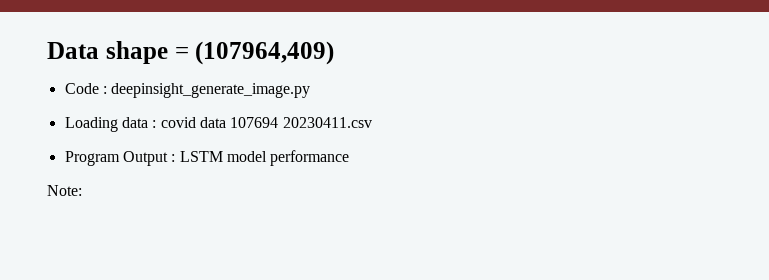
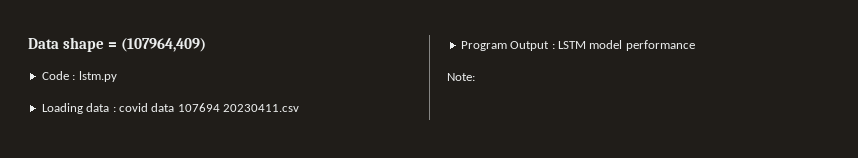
[111,83,311,98] deepinsight_generate_image.py -> [78,71,117,82] lstm.py

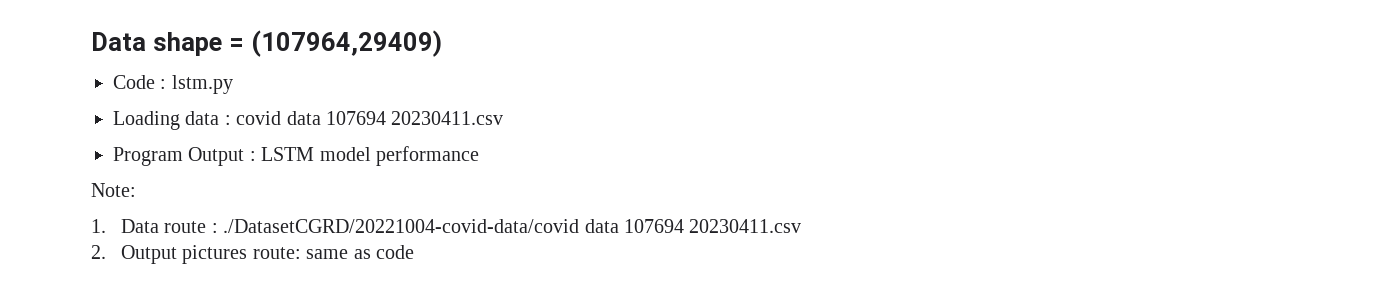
[121,38,207,52] (107964,409) -> [250,30,442,57] (107964,29409)
(475, 77) none -> [91,219,802,233] [91,245,414,264] // 1. Data route : ./DatasetCGRD/20221004-covid-data/covid data 107694 20230411.csv // 2. Output pictures route: same as code

